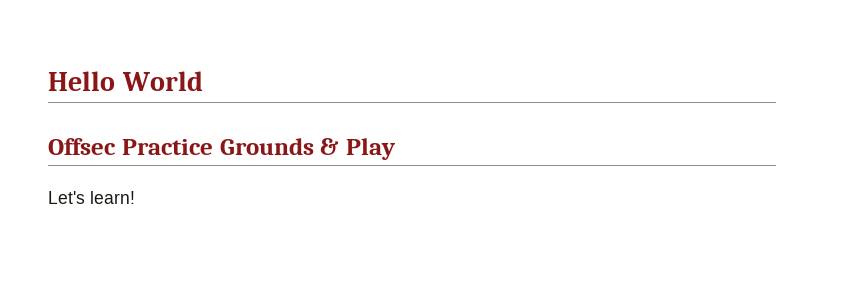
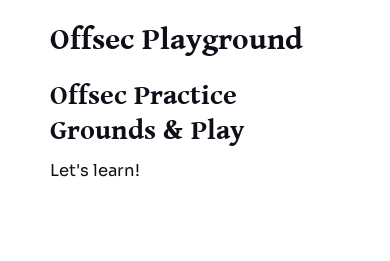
[48,71,203,91] Hello World -> [50,25,304,56] Offsec Playground

